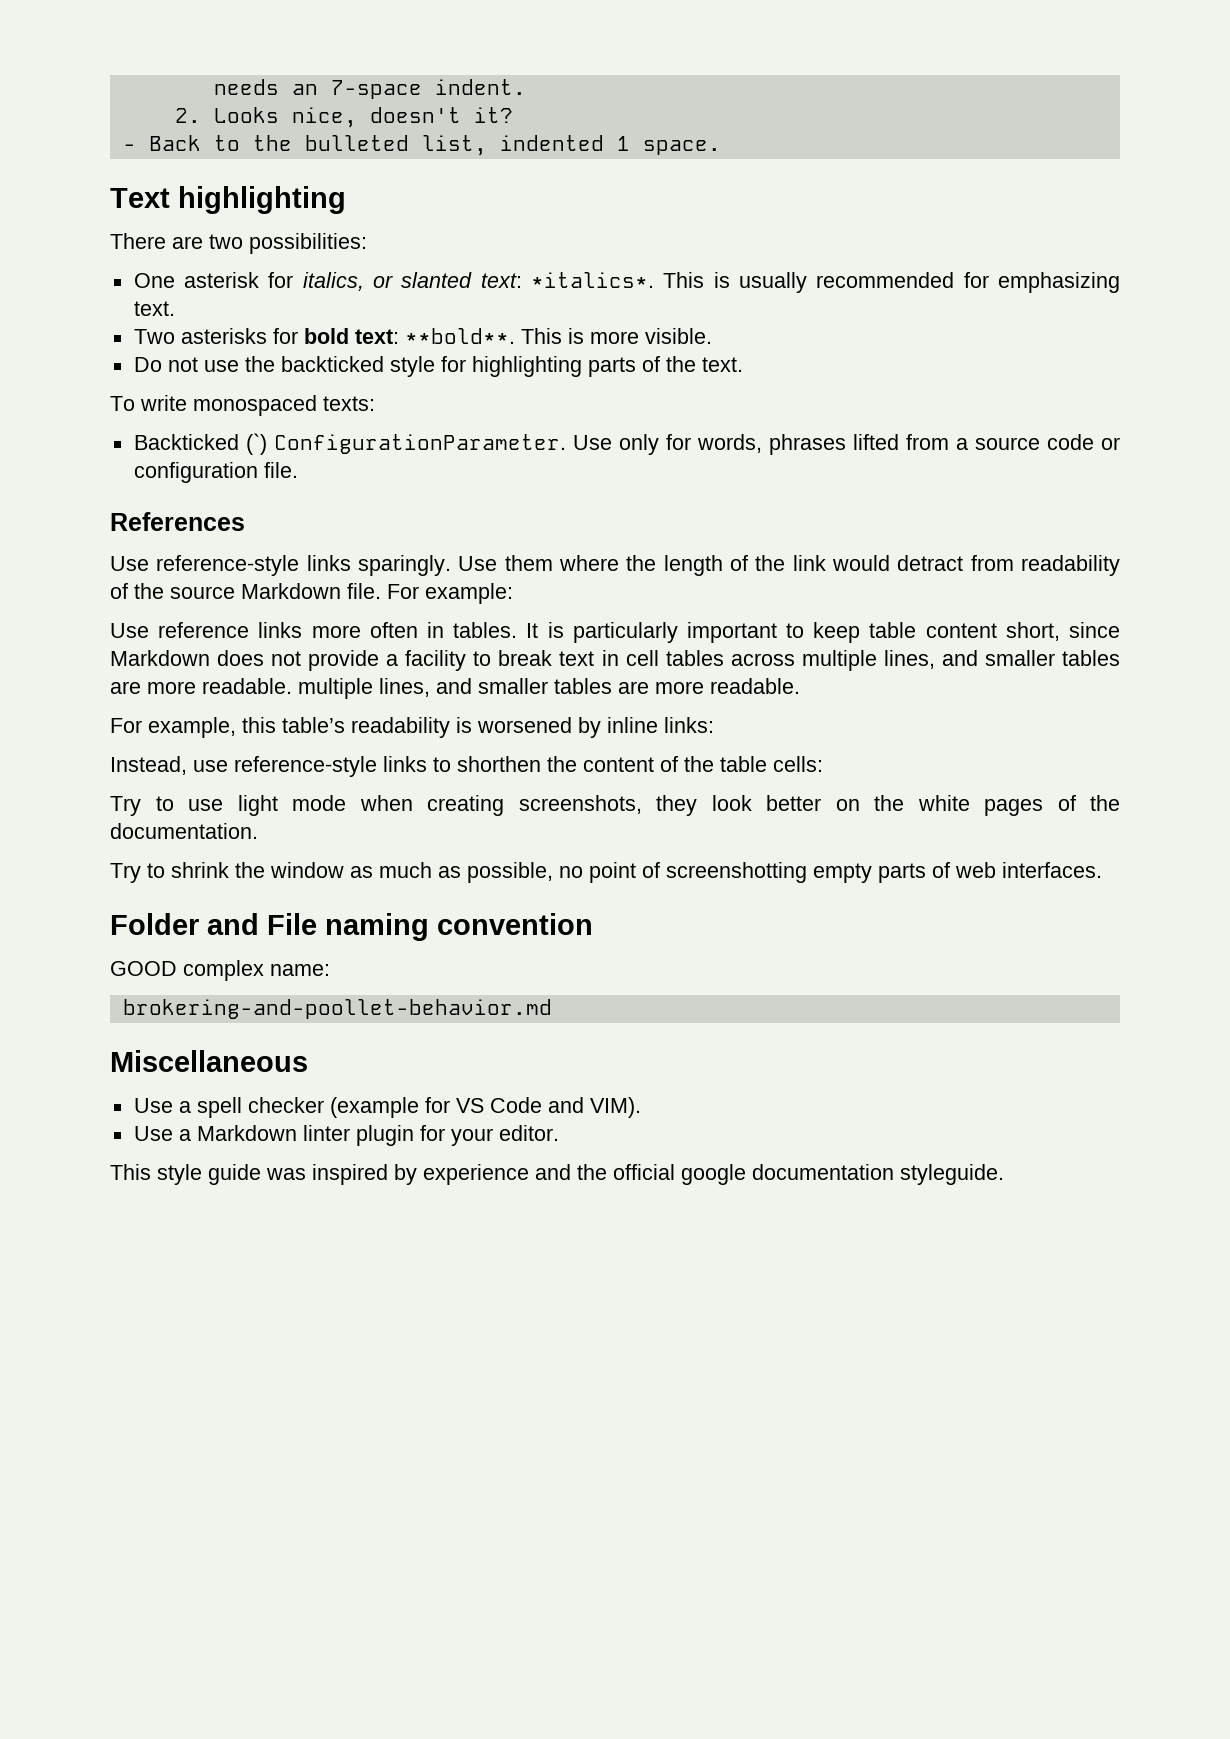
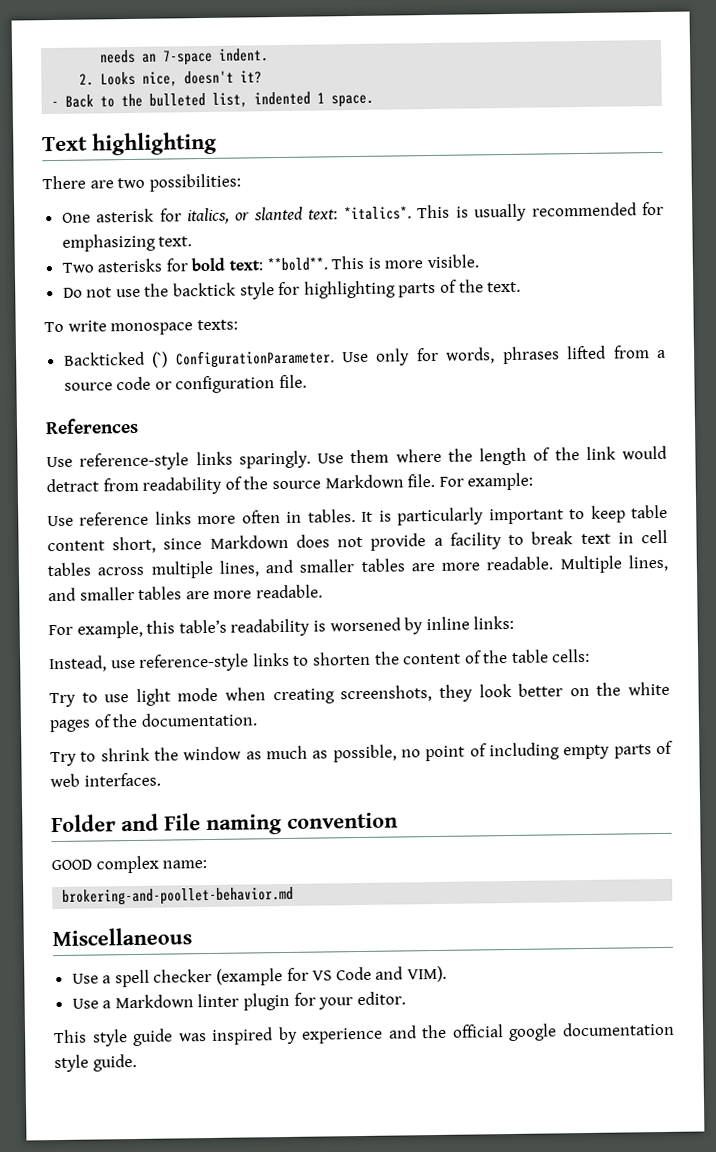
[280,356,384,372] backticked -> [173,282,237,297] backtick
[193,395,317,416] monospaced -> [110,322,194,336] monospace
[298,678,373,699] multiple -> [559,555,622,574] Multiple
[457,756,541,772] shorthen -> [312,651,371,666] shorten
[666,862,807,883] screenshotting -> [488,742,560,761] including
[900,1164,1004,1185] styleguide. -> [54,1053,137,1073] style guide.

